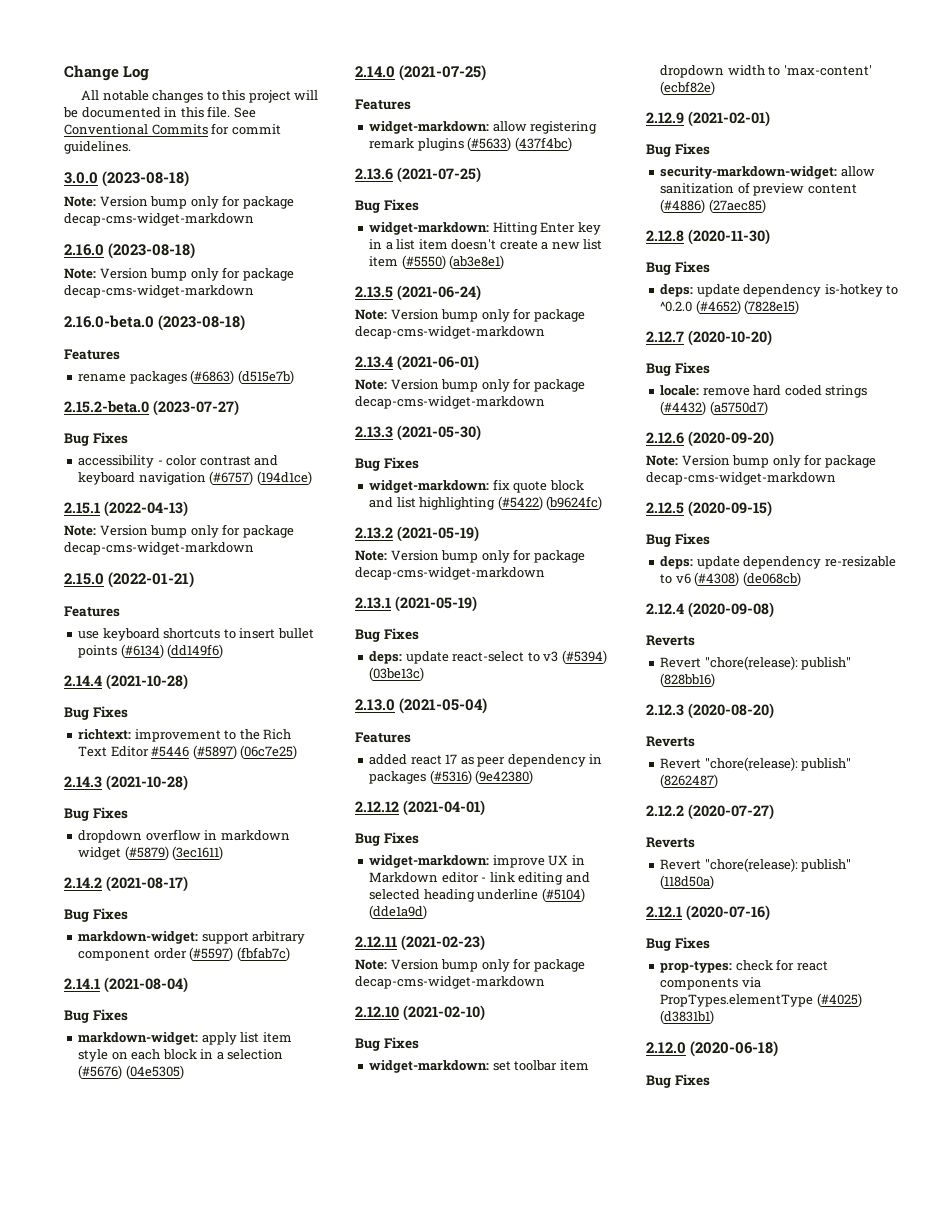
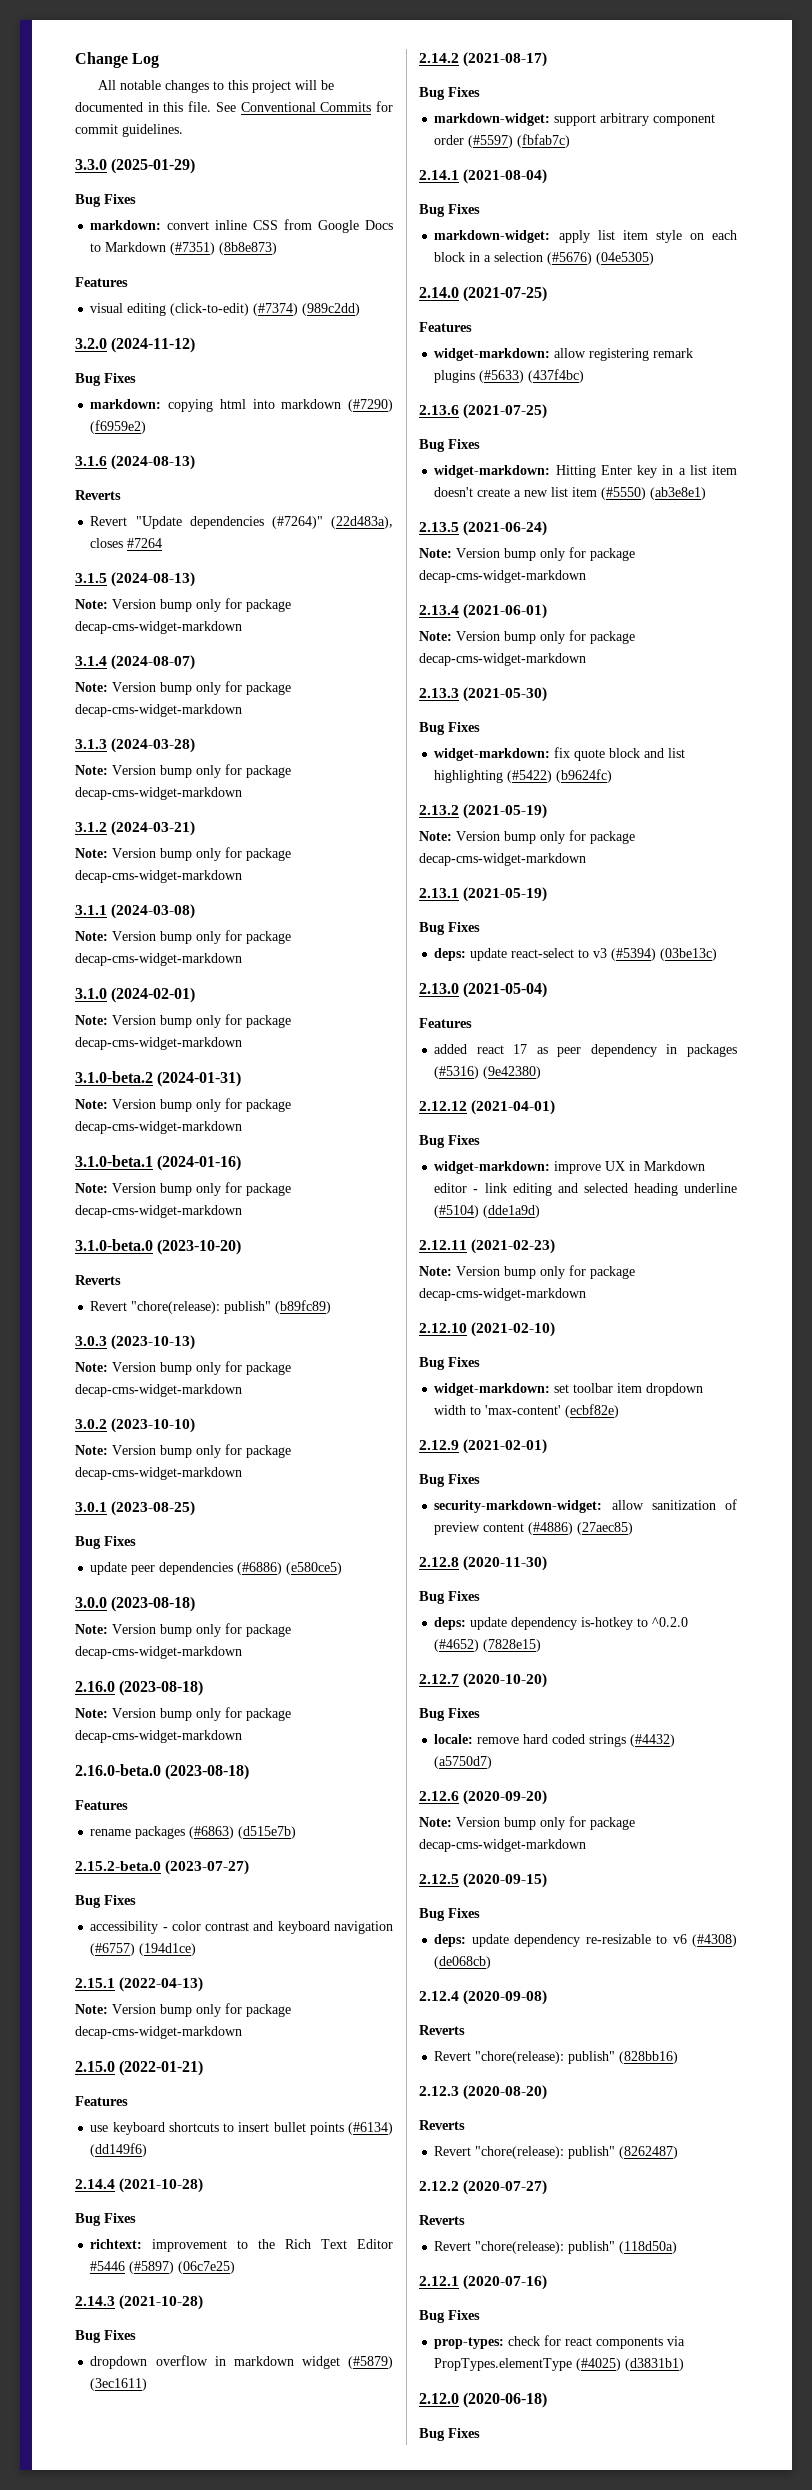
(131, 147) none -> [75,158,196,174] [75,194,136,207] [90,219,394,233] [90,242,278,255] [75,277,128,287] [90,303,361,316] [75,337,196,353] [75,373,136,386] [90,399,393,412] [90,420,147,434] [75,455,196,470] [75,490,121,500] [90,516,393,529] [90,538,163,548] [75,572,196,587] [75,598,291,612] [75,621,242,634] [75,655,196,670] [75,681,291,695] [75,704,242,717] [75,738,196,753] [75,764,291,778] [75,787,242,800] [75,821,196,836] [75,847,291,861] [75,870,242,883] [75,904,196,919] [75,930,291,944] [75,953,242,966] [75,987,196,1003] [75,1014,291,1028] [75,1037,242,1050] [75,1071,242,1087] [75,1098,291,1112] [75,1121,242,1134] [75,1155,242,1171] [75,1182,291,1196] [75,1205,242,1218] [75,1239,242,1255] [75,1275,121,1285] [90,1300,332,1314] [75,1335,196,1350] [75,1361,291,1375] [75,1384,242,1397] [75,1418,196,1433] [75,1444,291,1458] [75,1467,242,1480] [75,1501,196,1516] [75,1536,136,1549] [90,1562,343,1575] // 3.3.0 (2025-01-29) // Bug Fixes // markdown: convert inline CSS from Google Docs to Markdown (#7351) (8b8e873) // Features // visual editing (click-to-edit) (#7374) (989c2dd) // 3.2.0 (2024-11-12) // Bug Fixes // markdown: copying html into markdown (#7290) (f6959e2) // 3.1.6 (2024-08-13) // Reverts // Revert "Update dependencies (#7264)" (22d483a), closes #7264 // 3.1.5 (2024-08-13) // Note: Version bump only for package decap-cms-widget-markdown // 3.1.4 (2024-08-07) // Note: Version bump only for package decap-cms-widget-markdown // 3.1.3 (2024-03-28) // Note: Version bump only for package decap-cms-widget-markdown // 3.1.2 (2024-03-21) // Note: Version bump only for package decap-cms-widget-markdown // 3.1.1 (2024-03-08) // Note: Version bump only for package decap-cms-widget-markdown // 3.1.0 (2024-02-01) // Note: Version bump only for package decap-cms-widget-markdown // 3.1.0-beta.2 (2024-01-31) // Note: Version bump only for package decap-cms-widget-markdown // 3.1.0-beta.1 (2024-01-16) // Note: Version bump only for package decap-cms-widget-markdown // 3.1.0-beta.0 (2023-10-20) // Reverts // Revert "chore(release): publish" (b89fc89) // 3.0.3 (2023-10-13) // Note: Version bump only for package decap-cms-widget-markdown // 3.0.2 (2023-10-10) // Note: Version bump only for package decap-cms-widget-markdown // 3.0.1 (2023-08-25) // Bug Fixes // update peer dependencies (#6886) (e580ce5)

